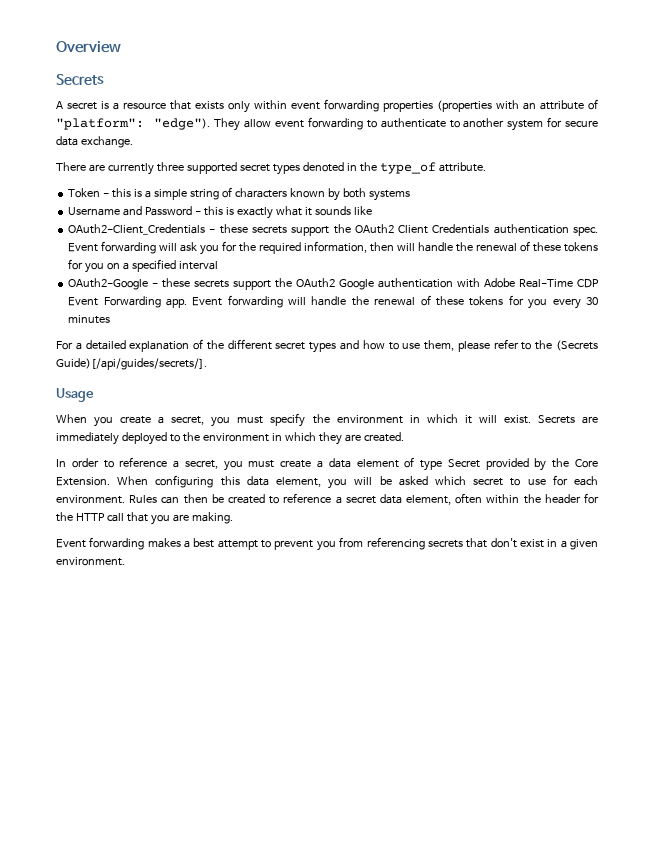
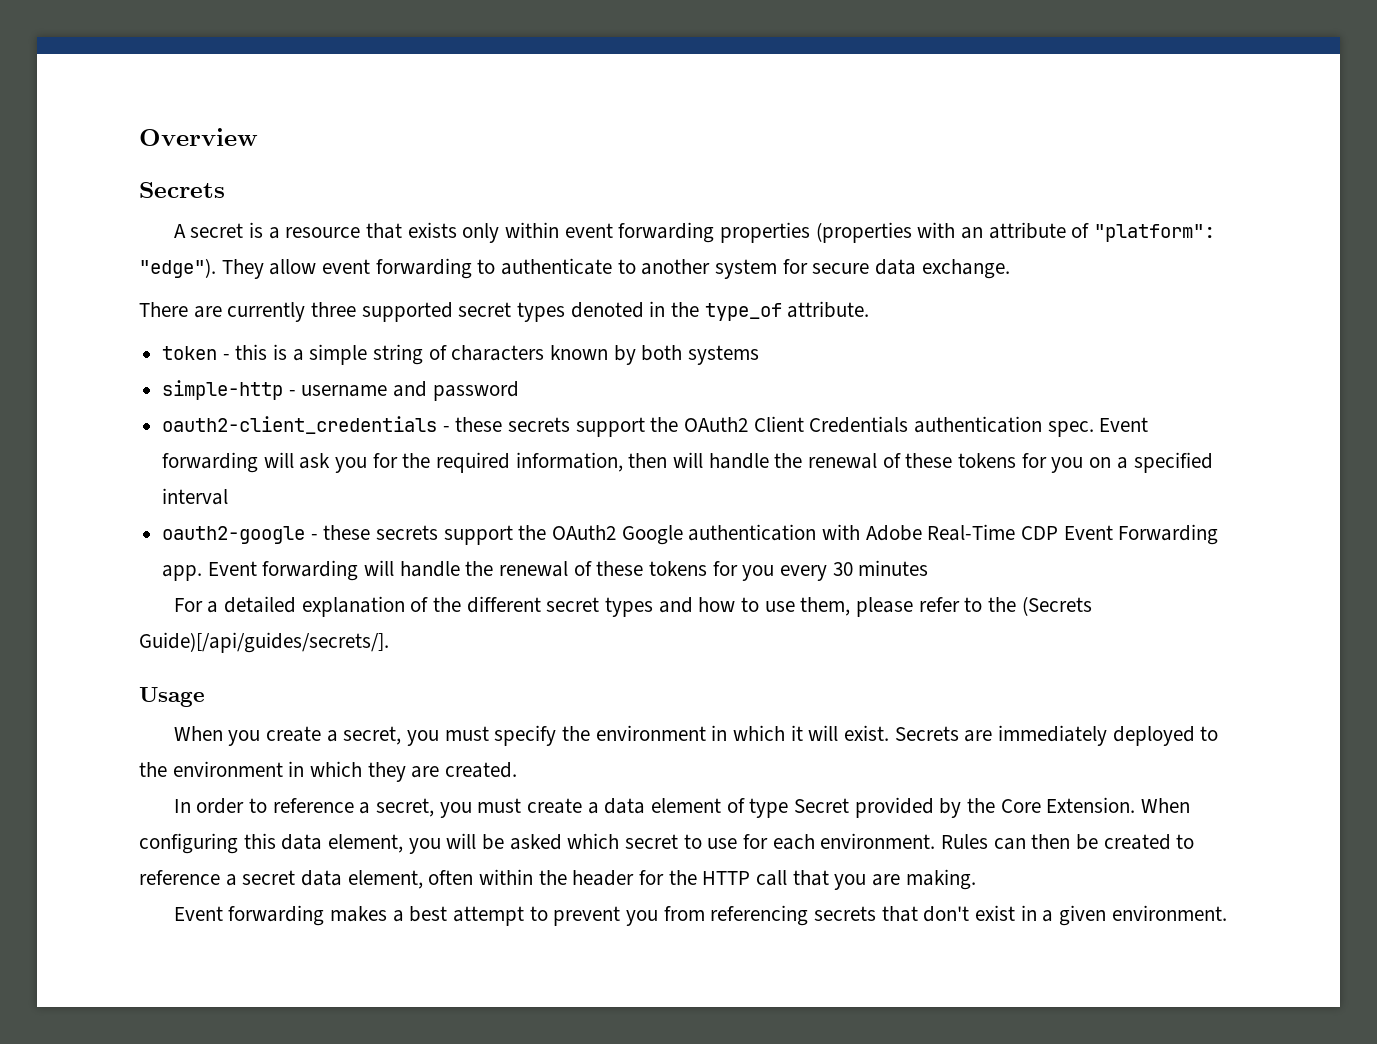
[68,188,101,198] Token -> [162,346,218,360] token
[68,206,372,219] [68,224,206,235] Username and Password - this is exactly what it sounds like // OAuth2-Client_Credentials -> [162,380,519,401] [162,416,438,434] simple-http - username and password // oauth2-client_credentials
[68,278,149,290] OAuth2-Google -> [162,526,306,544] oauth2-google

